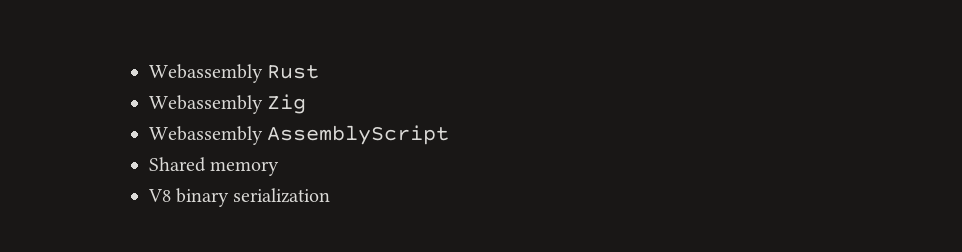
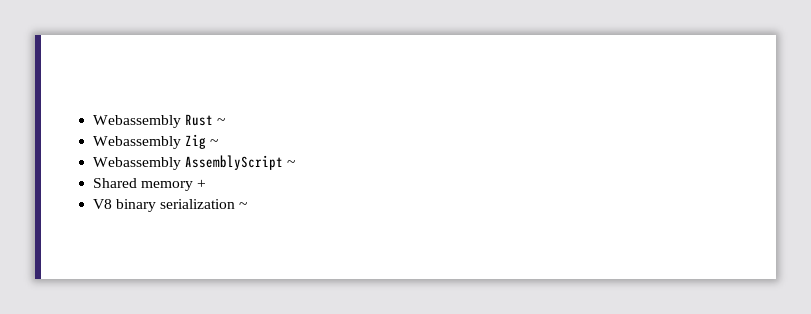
(320, 72) none -> [216,118,225,125] ~
(307, 104) none -> [209,139,218,146] ~
(450, 135) none -> [286,160,295,167] ~
(280, 168) none -> [196,179,206,188] +
(331, 195) none -> [239,202,248,209] ~

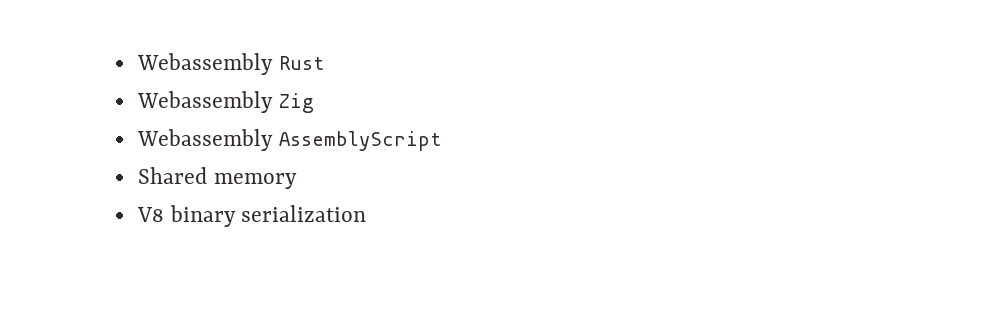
[216,118,225,125] ~ -> (324, 63) none
[209,139,218,146] ~ -> (314, 103) none
[286,160,295,167] ~ -> (441, 141) none
[196,179,206,188] + -> (297, 181) none
[239,202,248,209] ~ -> (367, 213) none

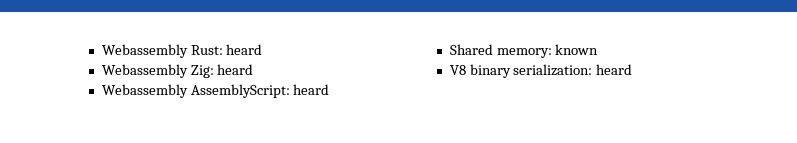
[137,53,324,75] [137,91,314,113] [137,129,441,151] Webassembly Rust // Webassembly Zig // Webassembly AssemblyScript -> [101,44,263,58] [101,64,254,78] [101,84,330,98] Webassembly Rust: heard // Webassembly Zig: heard // Webassembly AssemblyScript: heard
[213,173,297,189] memory -> [496,44,599,58] memory: known
[241,205,367,222] serialization -> [513,64,633,76] serialization: heard

